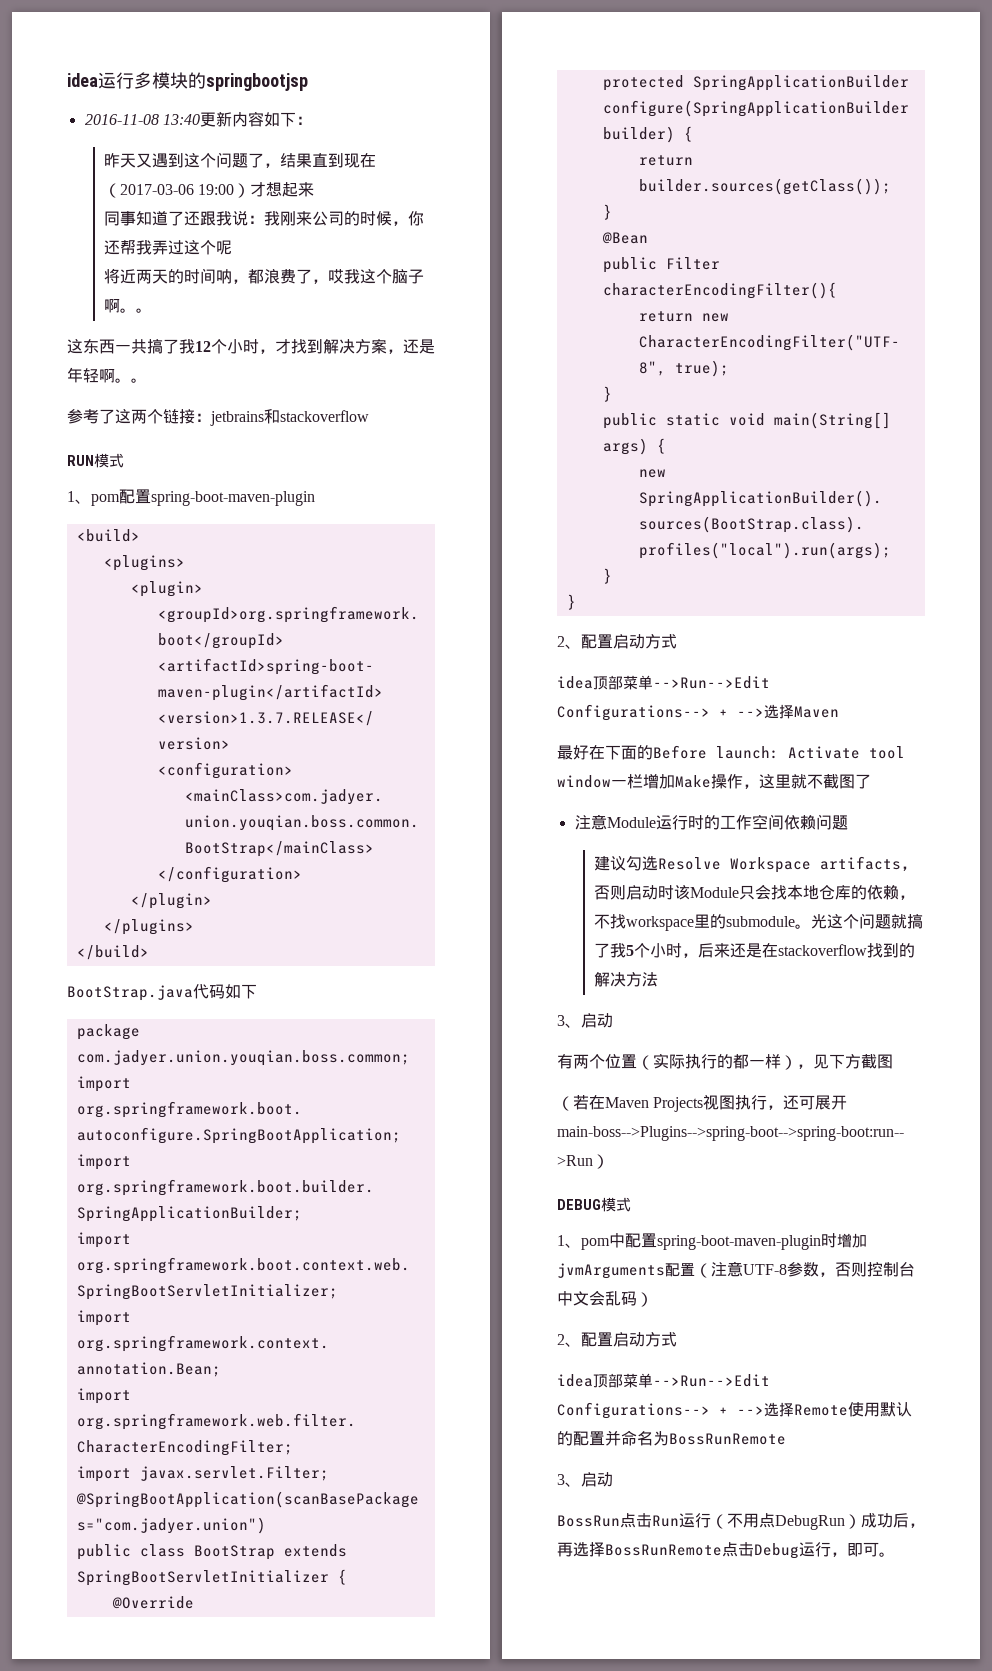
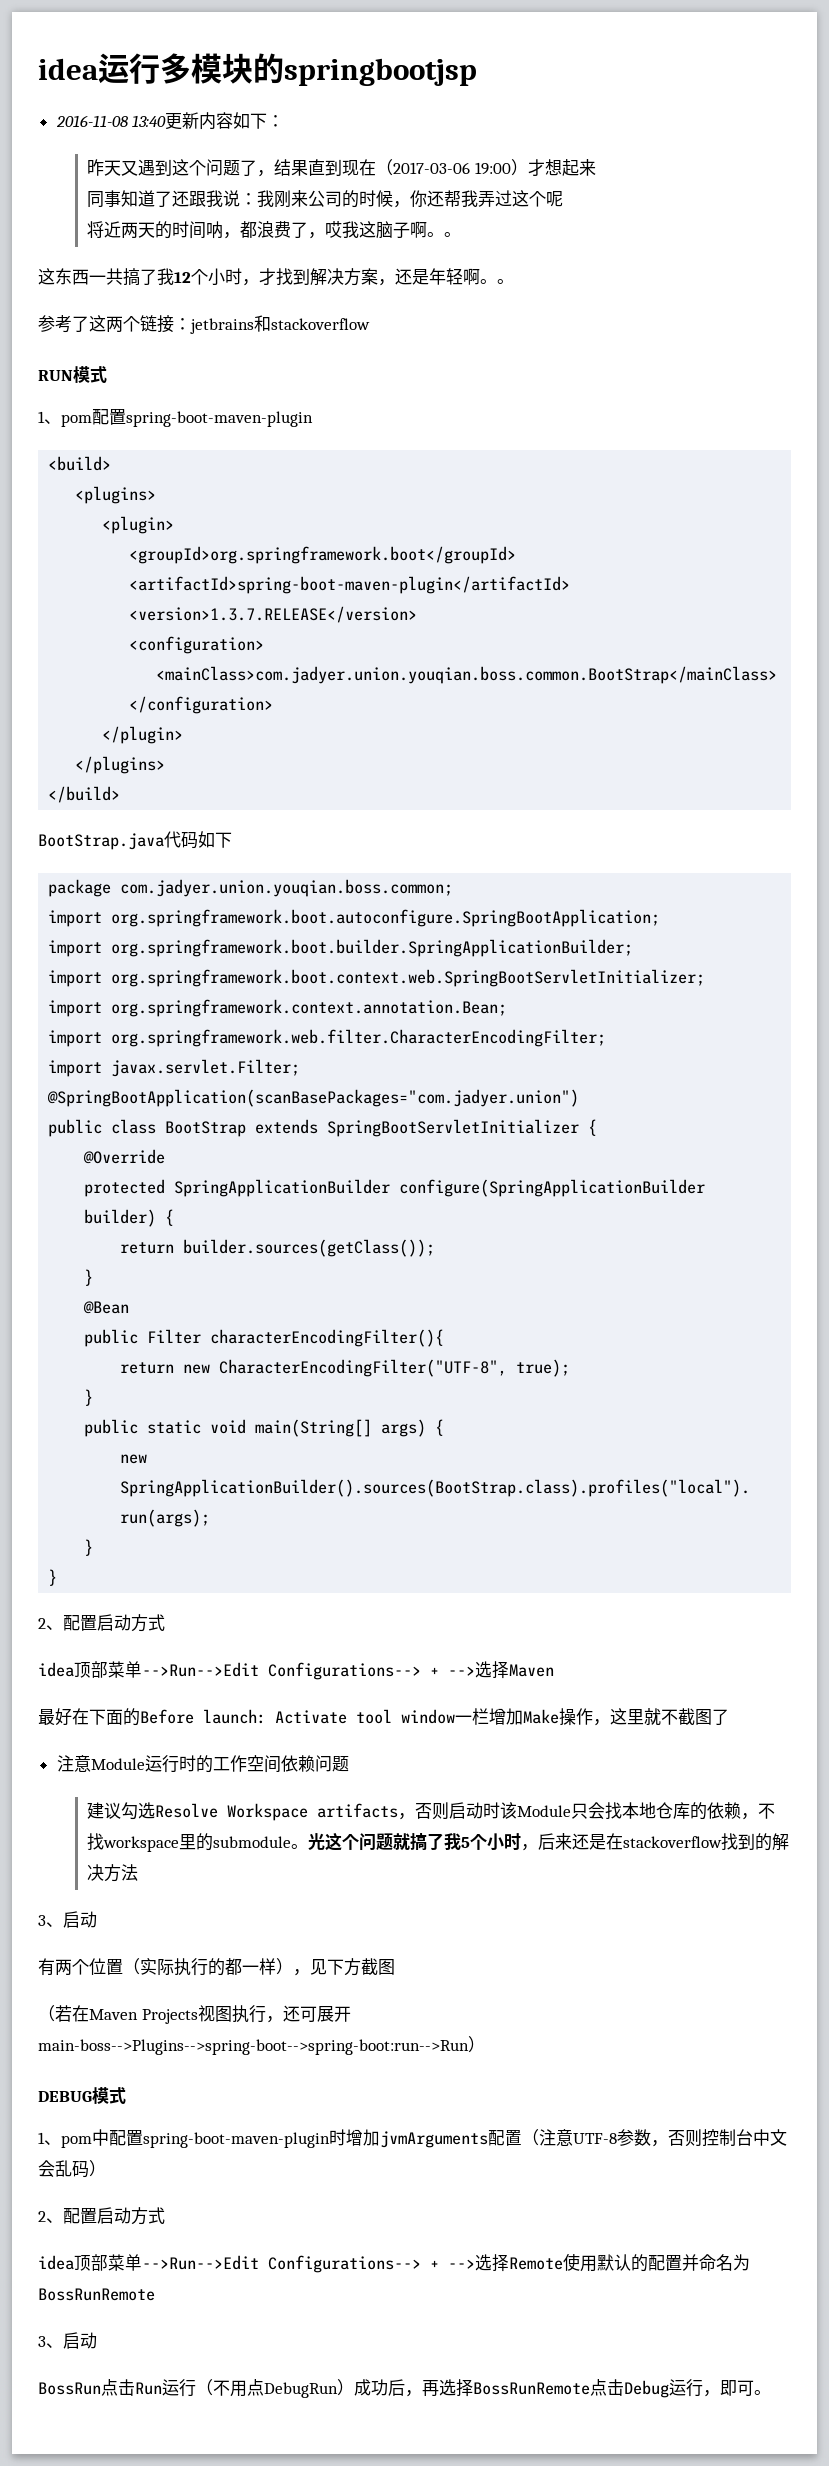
[376,269,393,284] 个 -> (377, 229) none

